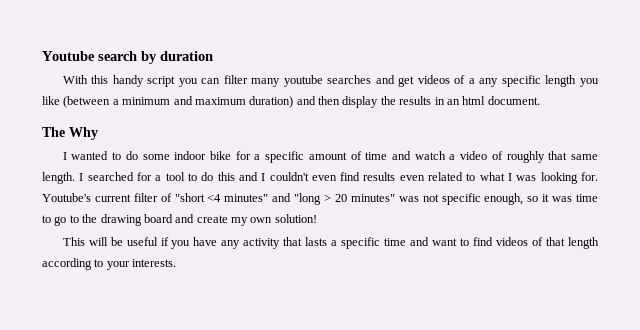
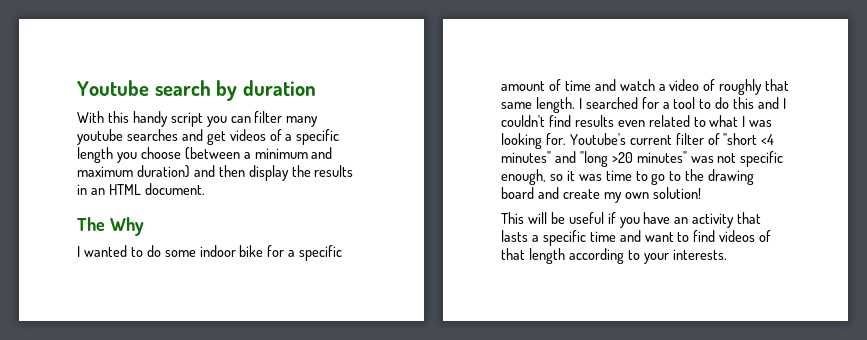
[479,78,499,87] any -> (293, 137) none
[42,96,60,105] like -> [140,147,181,159] choose
[462,96,486,105] html -> [108,184,141,195] HTML
[311,175,337,181] even -> (545, 121) none
[324,194,347,202] > 20 -> [611,152,633,163] >20
[221,240,241,249] any -> [674,217,689,224] an

